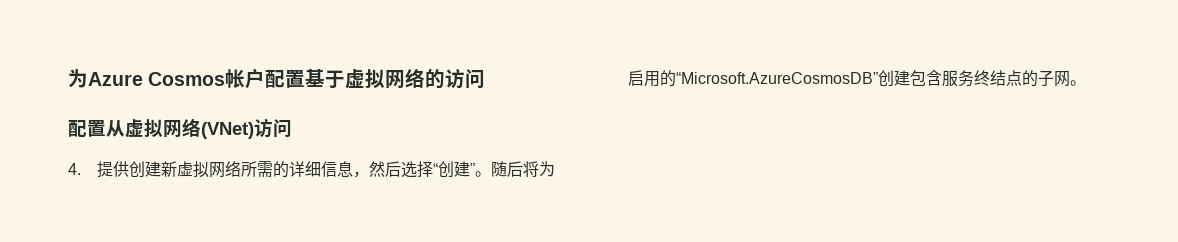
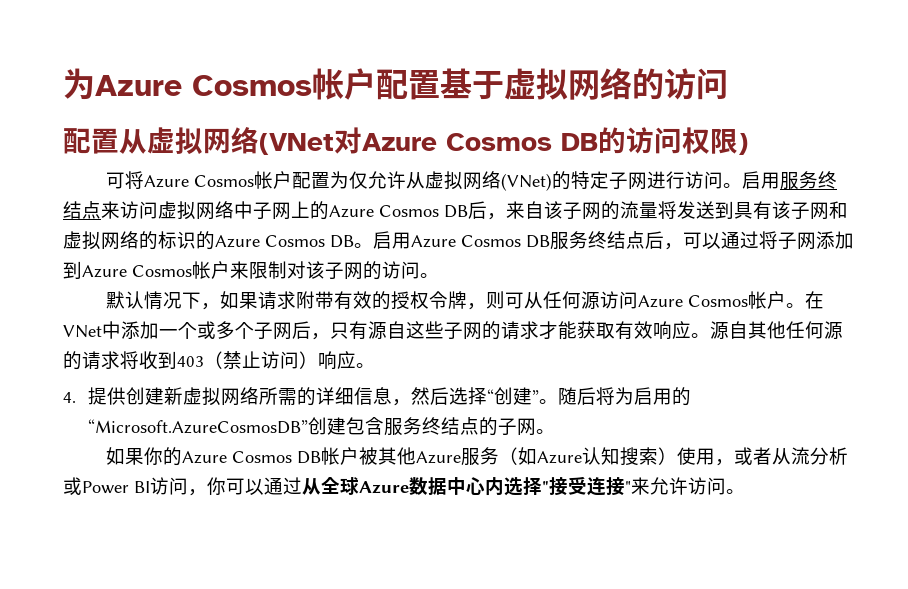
[201,118,292,139] (VNet)访问 -> [259,127,748,155] [106,171,838,191] [63,201,848,220] [63,231,854,250] [63,261,439,280] [106,291,825,310] [63,321,843,340] [63,351,375,370] (VNet对Azure Cosmos DB的访问权限) // 可将Azure Cosmos帐户配置为仅允许从虚拟网络(VNet)的特定子网进行访问。启用服务终结点来访问虚拟网络中子网上的Azure Cosmos DB后，来自该子网的流量将发送到具有该子网和虚拟网络的标识的Azure Cosmos DB。启用Azure Cosmos DB服务终结点后，可以通过将子网添加到Azure Cosmos帐户来限制对该子网的访问。 // 默认情况下，如果请求附带有效的授权令牌，则可从任何源访问Azure Cosmos帐户。在VNet中添加一个或多个子网后，只有源自这些子网的请求才能获取有效响应。源自其他任何源的请求将收到403（禁止访问）响应。
(1087, 83) none -> [106,447,849,466] [63,476,745,496] // 如果你的Azure Cosmos DB帐户被其他Azure服务（如Azure认知搜索）使用，或者从流分析或Power BI访问，你可以通过从全球Azure数据中心内选择"接受连接"来允许访问。

